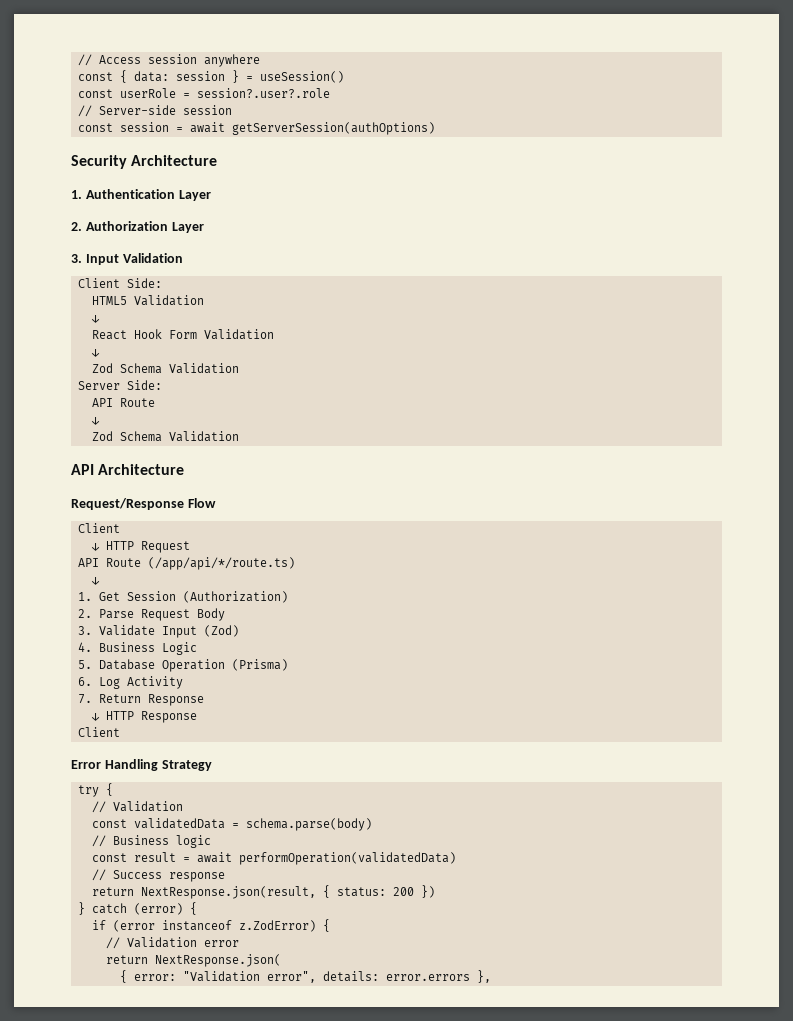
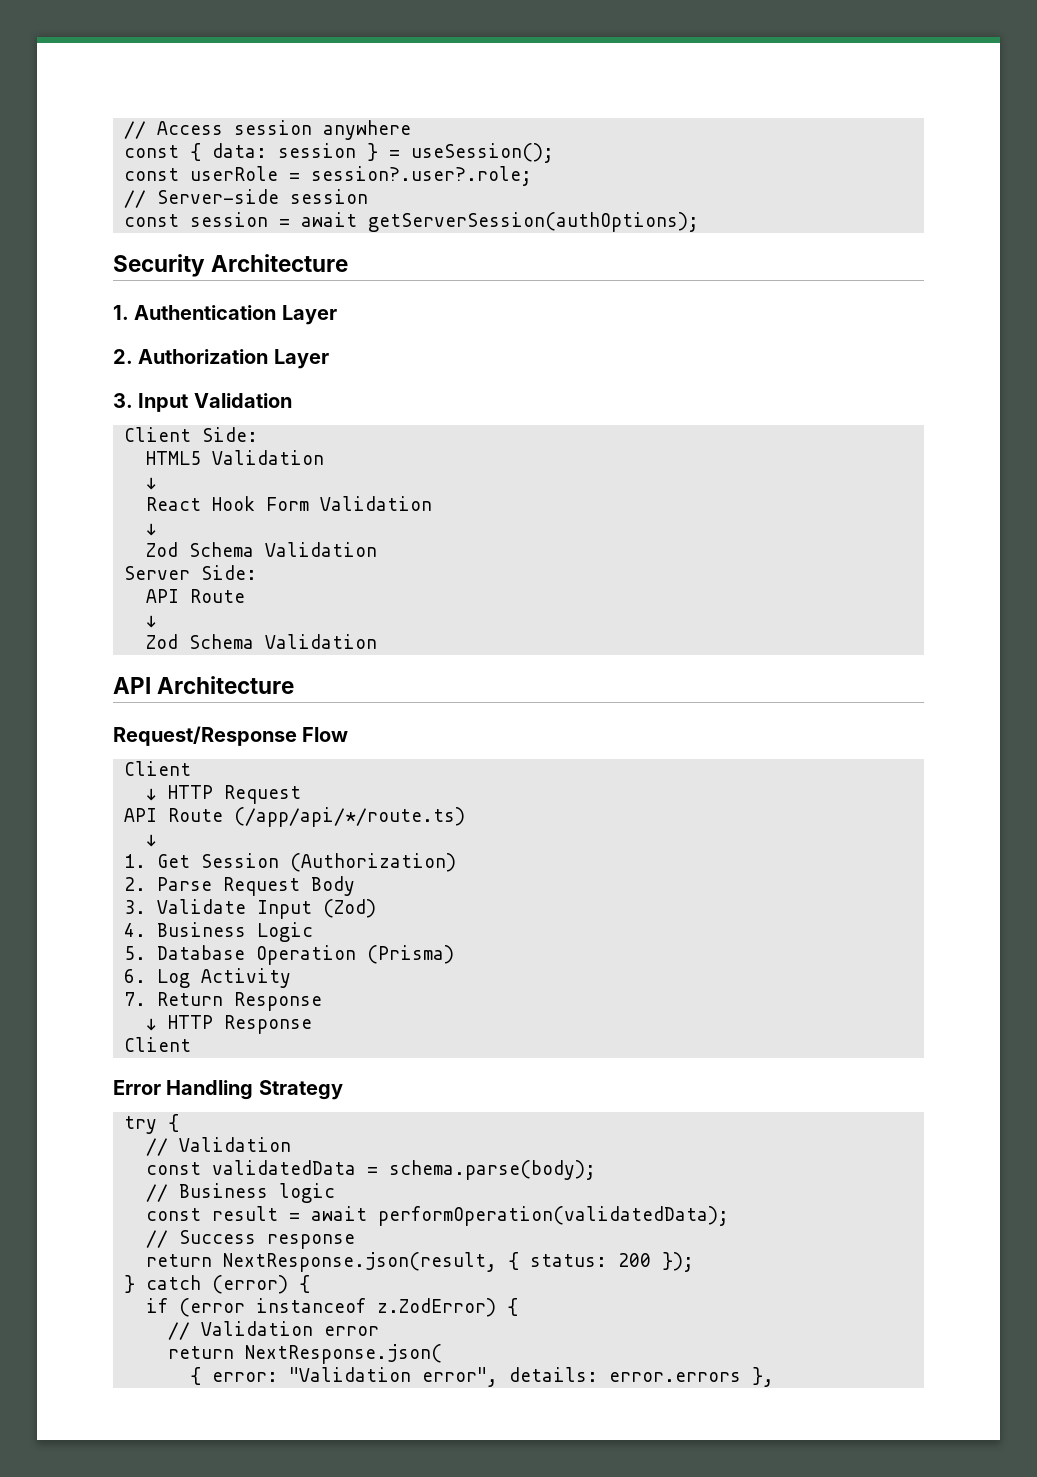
[260,71,345,83] useSession() -> [411,143,555,163] useSession();
[197,88,331,98] session?.user?.role -> [311,166,533,186] session?.user?.role;
[232,122,436,135] getServerSession(authOptions) -> [368,212,700,232] getServerSession(authOptions);
[246,818,373,831] schema.parse(body) -> [389,1160,597,1180] schema.parse(body);
[239,852,457,865] performOperation(validatedData) -> [378,1206,730,1226] performOperation(validatedData);
[421,885,436,898] }) -> [662,1252,695,1272] });

